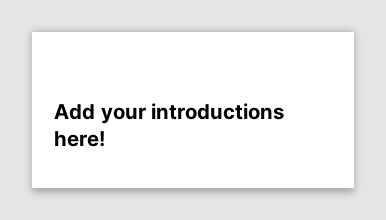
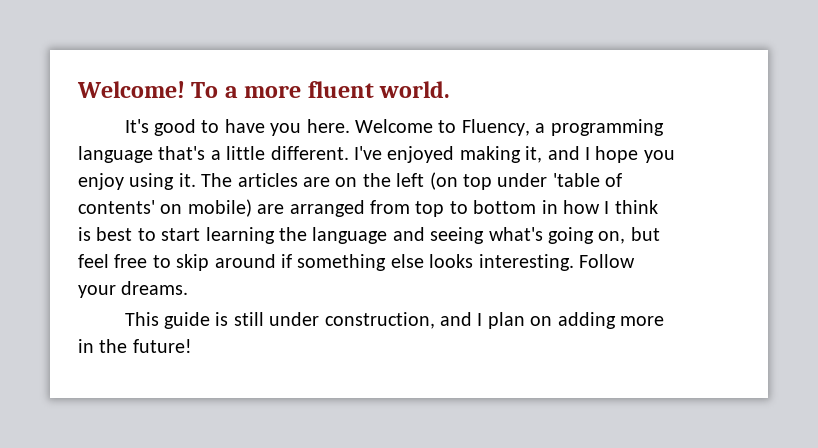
[54,103,285,124] [54,131,105,147] Add your introductions here! -> [77,81,451,98] [124,119,664,136] [78,146,675,163] [78,172,623,190] [78,199,658,217] [78,227,660,244] [78,254,635,271] [78,281,189,298] [124,312,665,329] [78,339,192,353] Welcome! To a more fluent world. // It's good to have you here. Welcome to Fluency, a programming language that's a little different. I've enjoyed making it, and I hope you enjoy using it. The articles are on the left (on top under 'table of contents' on mobile) are arranged from top to bottom in how I think is best to start learning the language and seeing what's going on, but feel free to skip around if something else looks interesting. Follow your dreams. // This guide is still under construction, and I plan on adding more in the future!

